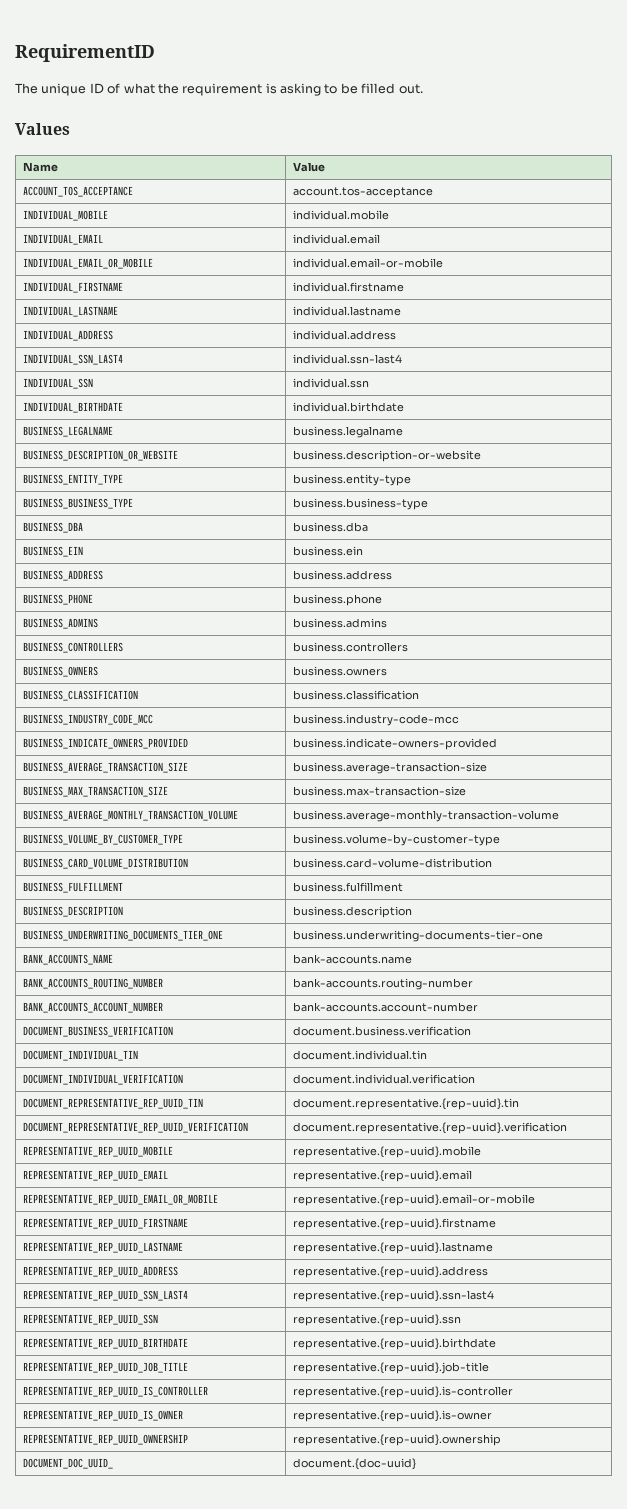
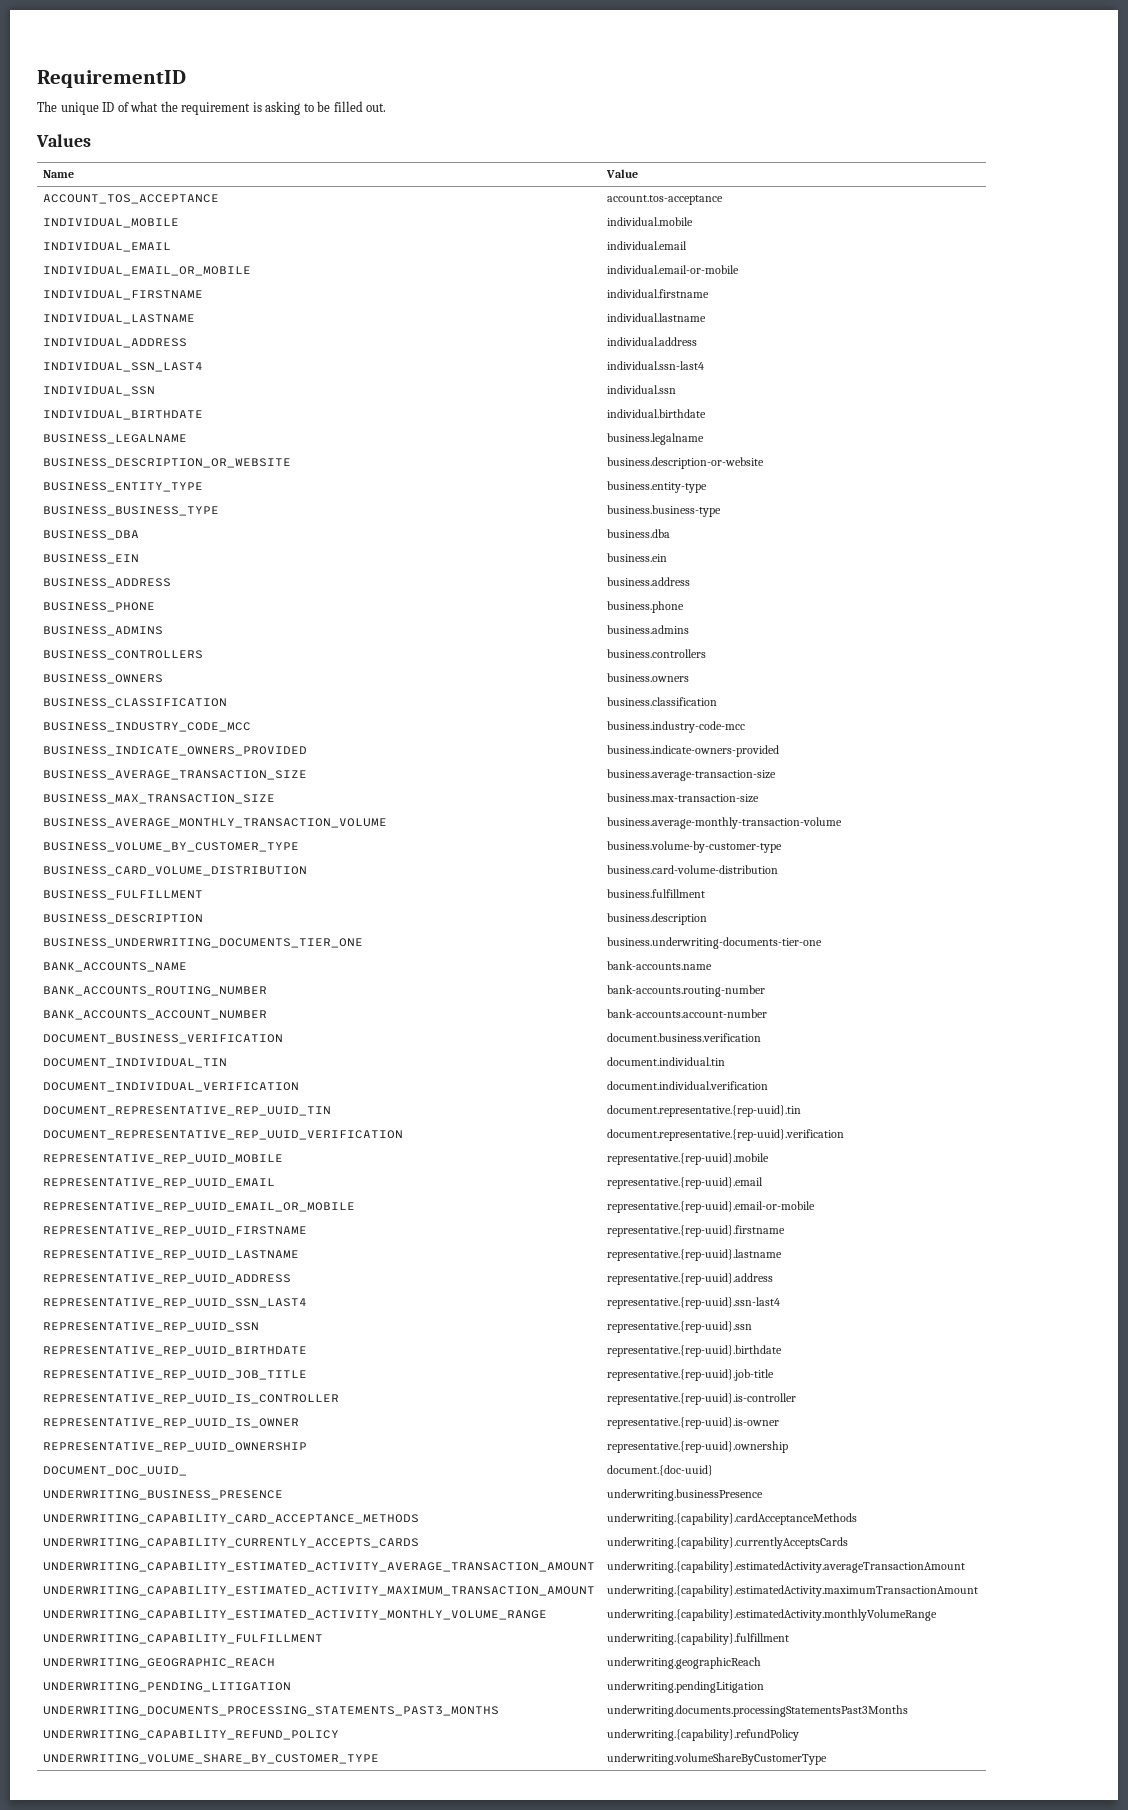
(417, 1464) none -> [42,1490,283,1500] [606,1489,763,1501] [42,1514,419,1524] [606,1513,857,1525] [42,1538,419,1548] [606,1537,848,1549] [42,1562,595,1572] [606,1561,965,1573] [42,1586,595,1596] [606,1585,978,1597] [42,1610,547,1620] [606,1609,937,1621] [42,1634,323,1644] [606,1633,789,1645] [42,1658,275,1668] [606,1657,761,1669] [42,1682,291,1692] [606,1681,764,1693] [42,1706,499,1716] [606,1705,908,1717] [42,1730,339,1740] [606,1729,799,1741] [42,1754,379,1764] [606,1753,827,1765] // UNDERWRITING_BUSINESS_PRESENCE | underwriting.businessPresence // UNDERWRITING_CAPABILITY_CARD_ACCEPTANCE_METHODS | underwriting.{capability}.cardAcceptanceMethods // UNDERWRITING_CAPABILITY_CURRENTLY_ACCEPTS_CARDS | underwriting.{capability}.currentlyAcceptsCards // UNDERWRITING_CAPABILITY_ESTIMATED_ACTIVITY_AVERAGE_TRANSACTION_AMOUNT | underwriting.{capability}.estimatedActivity.averageTransactionAmount // UNDERWRITING_CAPABILITY_ESTIMATED_ACTIVITY_MAXIMUM_TRANSACTION_AMOUNT | underwriting.{capability}.estimatedActivity.maximumTransactionAmount // UNDERWRITING_CAPABILITY_ESTIMATED_ACTIVITY_MONTHLY_VOLUME_RANGE | underwriting.{capability}.estimatedActivity.monthlyVolumeRange // UNDERWRITING_CAPABILITY_FULFILLMENT | underwriting.{capability}.fulfillment // UNDERWRITING_GEOGRAPHIC_REACH | underwriting.geographicReach // UNDERWRITING_PENDING_LITIGATION | underwriting.pendingLitigation // UNDERWRITING_DOCUMENTS_PROCESSING_STATEMENTS_PAST3_MONTHS | underwriting.documents.processingStatementsPast3Months // UNDERWRITING_CAPABILITY_REFUND_POLICY | underwriting.{capability}.refundPolicy // UNDERWRITING_VOLUME_SHARE_BY_CUSTOMER_TYPE | underwriting.volumeShareByCustomerType

